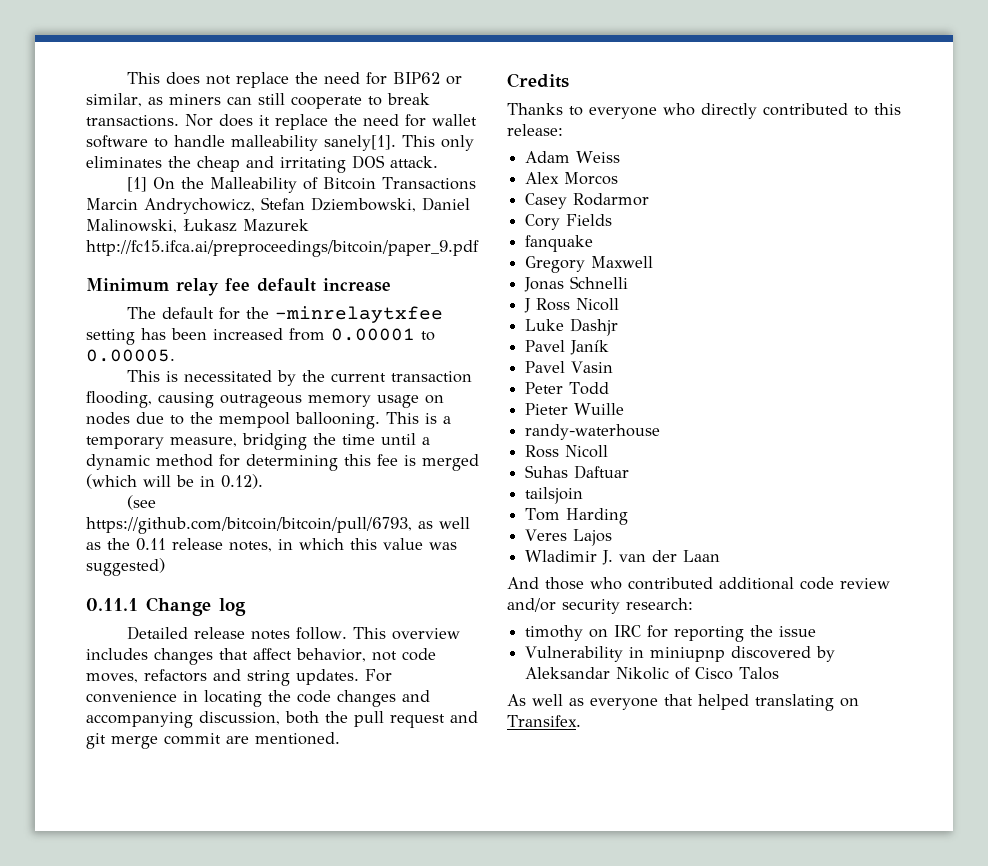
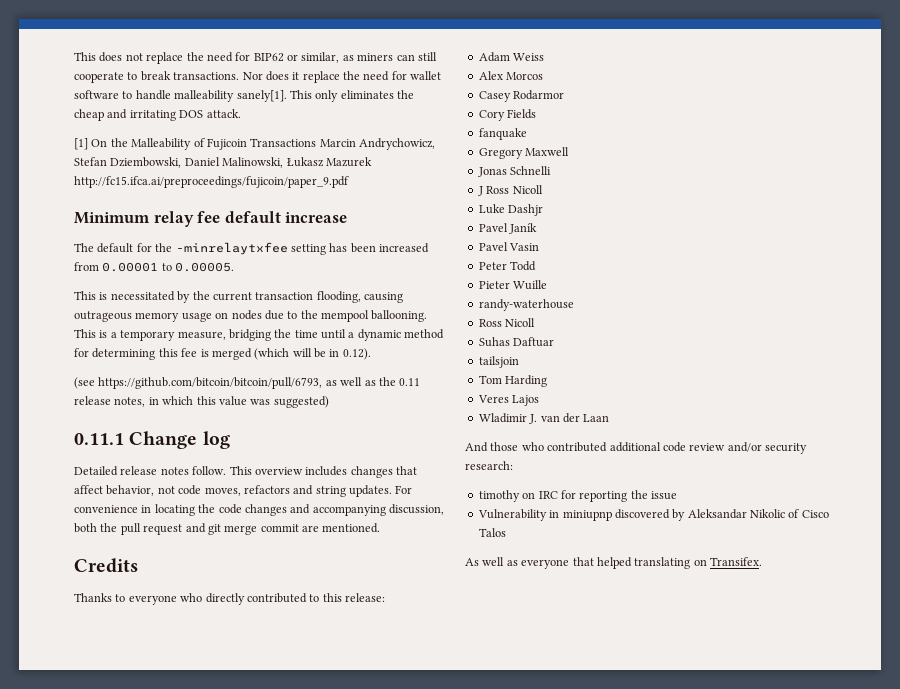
[323,177,377,190] Bitcoin -> [206,138,247,150] Fujicoin
[86,240,479,257] http://fc15.ifca.ai/preproceedings/bitcoin/paper_9.pdf -> [74,176,349,188] http://fc15.ifca.ai/preproceedings/fujicoin/paper_9.pdf

